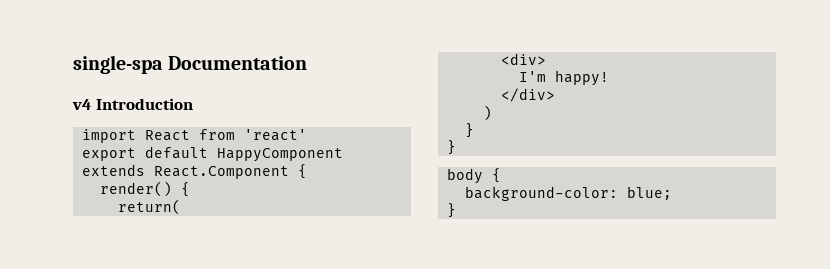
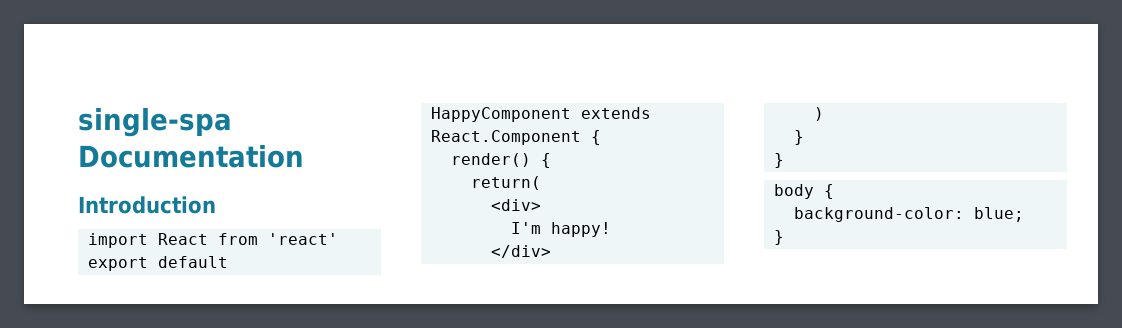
[72,99,91,110] v4 -> (304, 156) none

